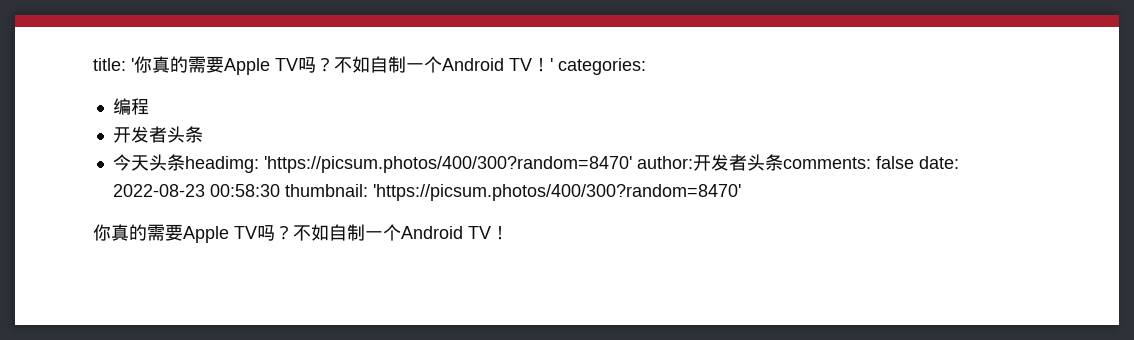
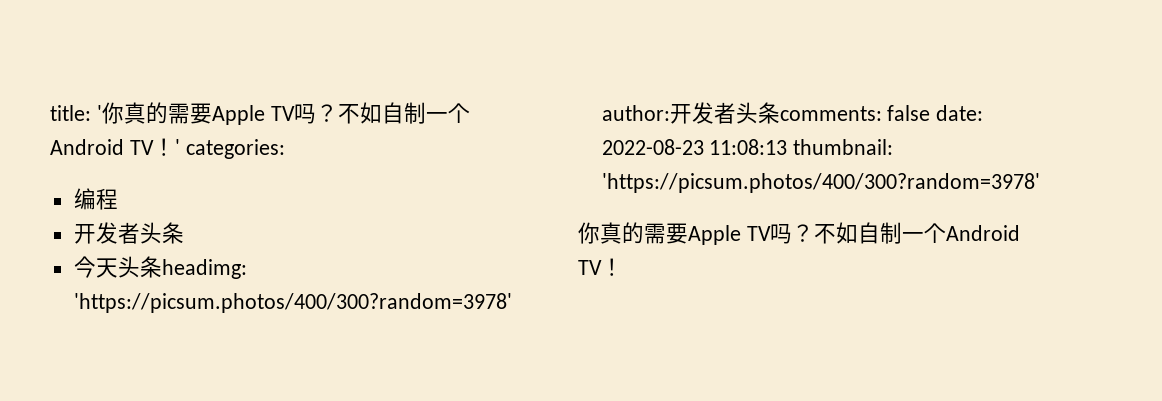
[263,156,632,173] 'https://picsum.photos/400/300?random=8470' -> [73,293,512,313] 'https://picsum.photos/400/300?random=3978'
[209,184,741,201] 00:58:30 thumbnail: 'https://picsum.photos/400/300?random=8470' -> [709,139,894,155] [601,173,1040,193] 11:08:13 thumbnail: 'https://picsum.photos/400/300?random=3978'

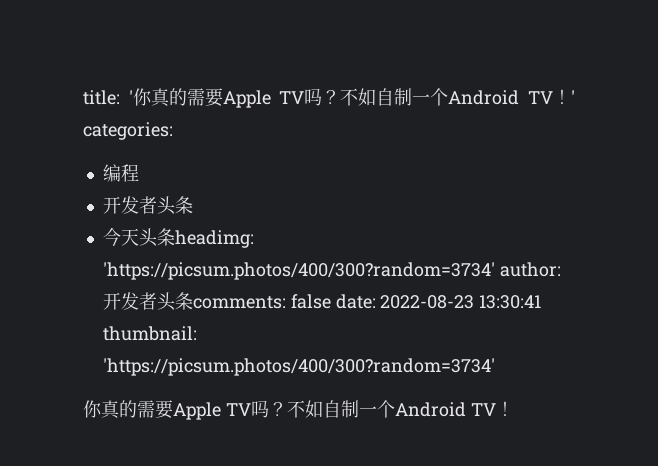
[73,293,512,313] 'https://picsum.photos/400/300?random=3978' -> [102,262,495,280] 'https://picsum.photos/400/300?random=3734'
[709,139,894,155] [601,173,1040,193] 11:08:13 thumbnail: 'https://picsum.photos/400/300?random=3978' -> [479,295,542,309] [102,326,197,341] [102,358,495,376] 13:30:41 thumbnail: 'https://picsum.photos/400/300?random=3734'

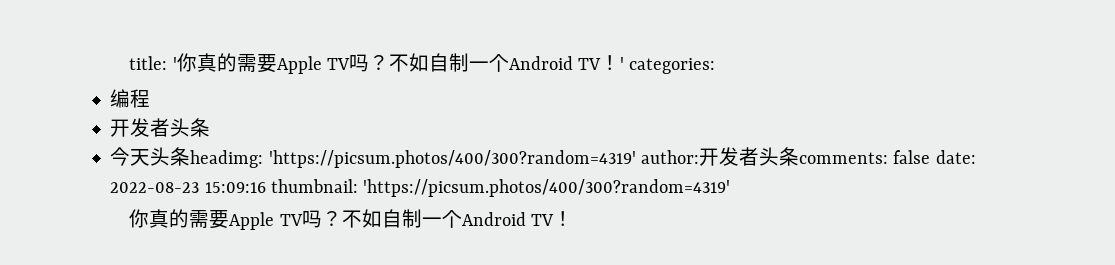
[102,262,495,280] 'https://picsum.photos/400/300?random=3734' -> [268,150,636,168] 'https://picsum.photos/400/300?random=4319'
[479,295,542,309] [102,326,197,341] [102,358,495,376] 13:30:41 thumbnail: 'https://picsum.photos/400/300?random=3734' -> [204,179,731,197] 15:09:16 thumbnail: 'https://picsum.photos/400/300?random=4319'

